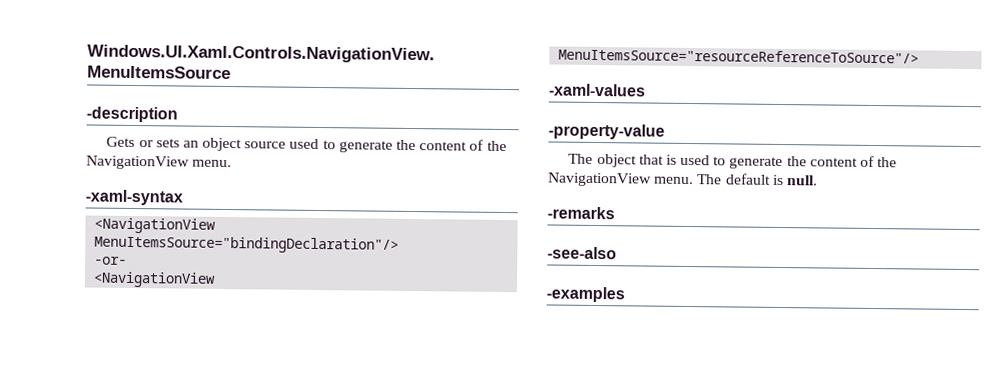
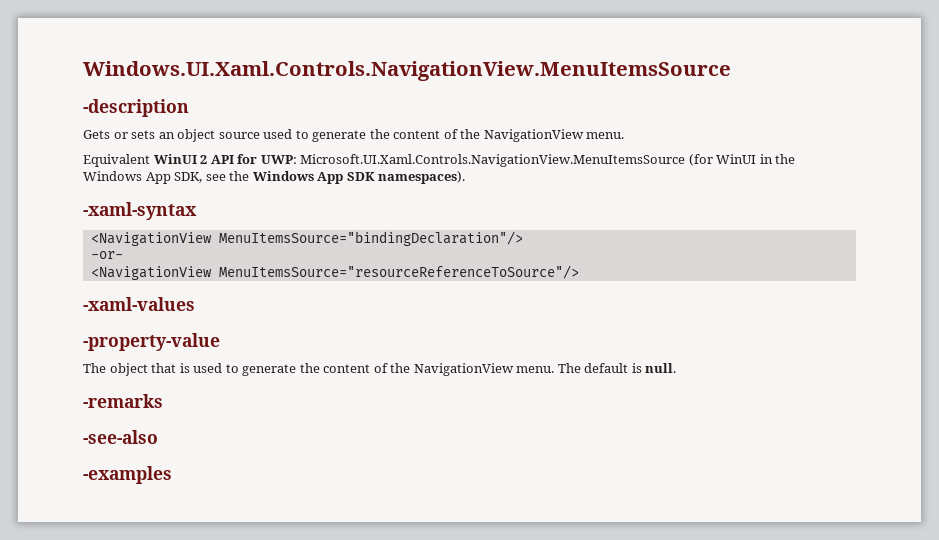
(233, 163) none -> [83,154,796,167] [83,171,466,184] // Equivalent WinUI 2 API for UWP: Microsoft.UI.Xaml.Controls.NavigationView.MenuItemsSource (for WinUI in the Windows App SDK, see the Windows App SDK namespaces).

